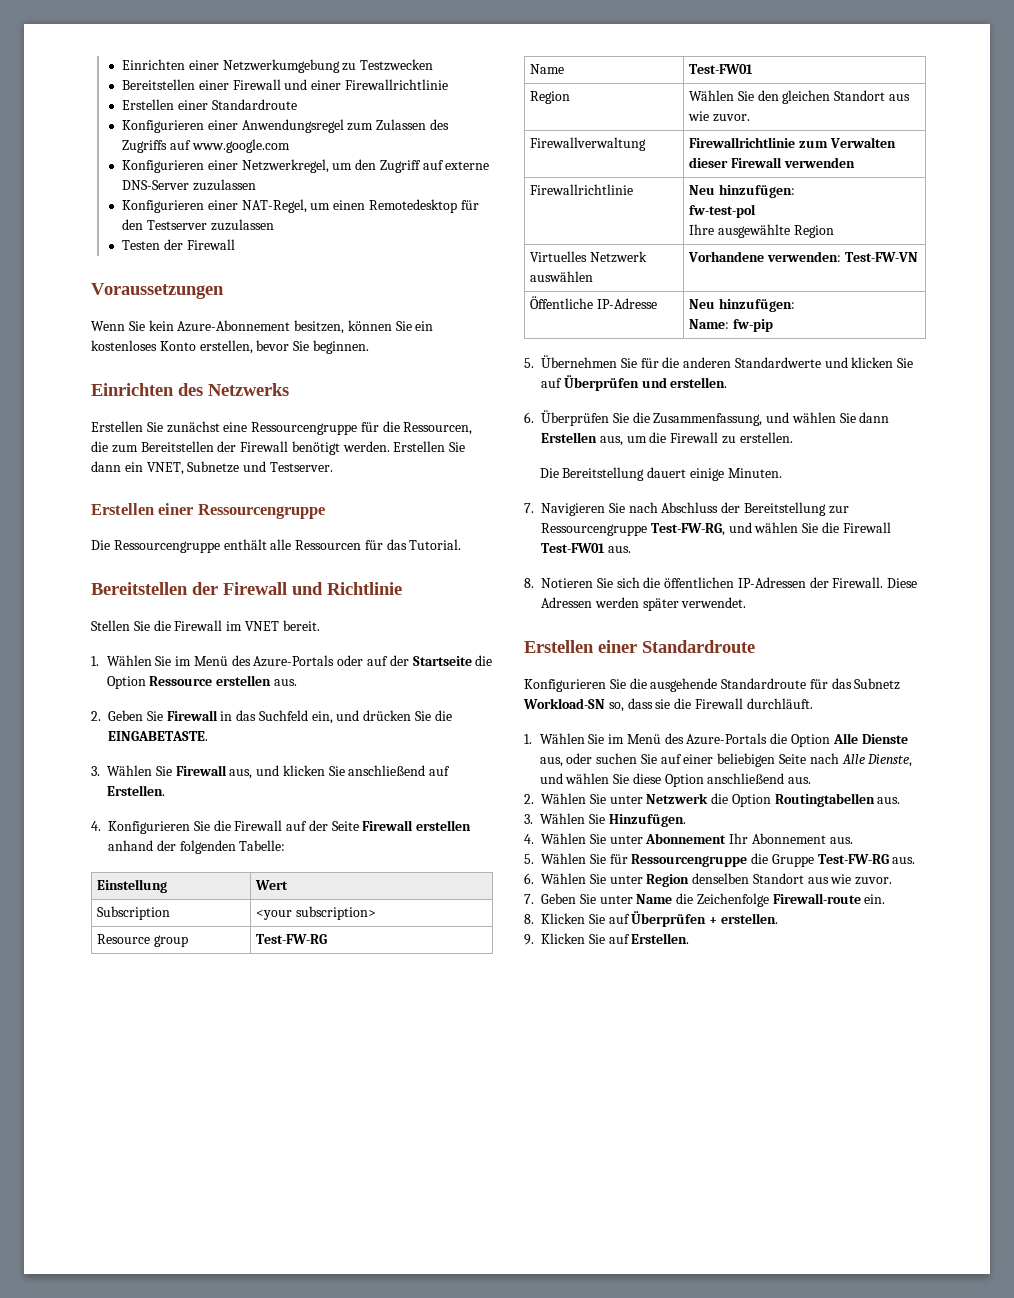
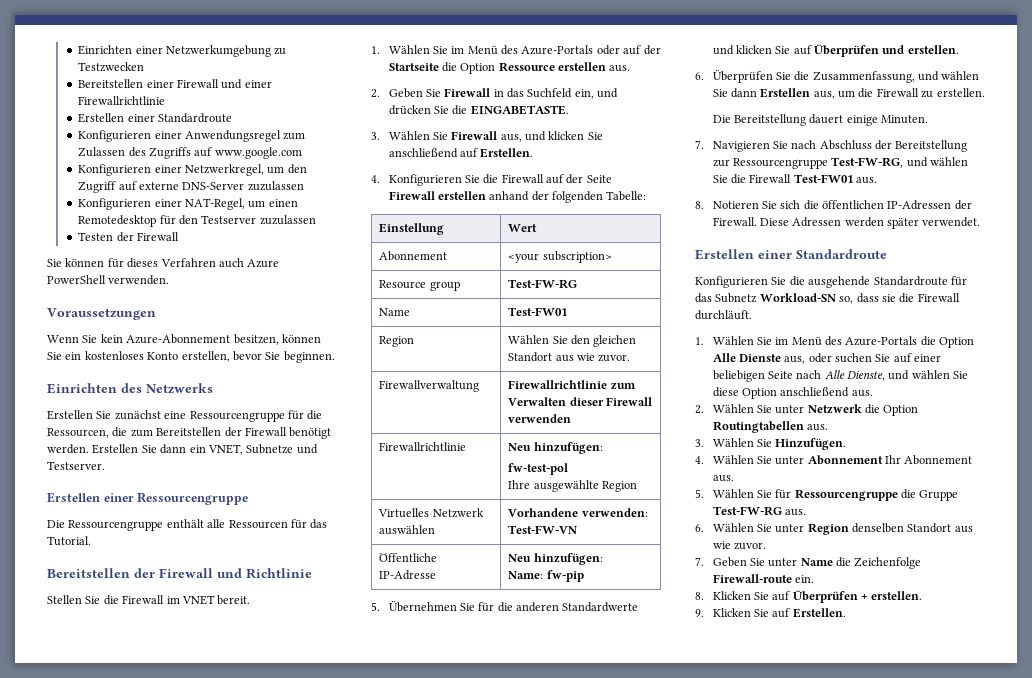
(235, 244) none -> [47,258,280,268] [47,275,170,285] // Sie können für dieses Verfahren auch Azure PowerShell verwenden.
[97,906,171,920] Subscription -> [379,251,448,261] Abonnement

